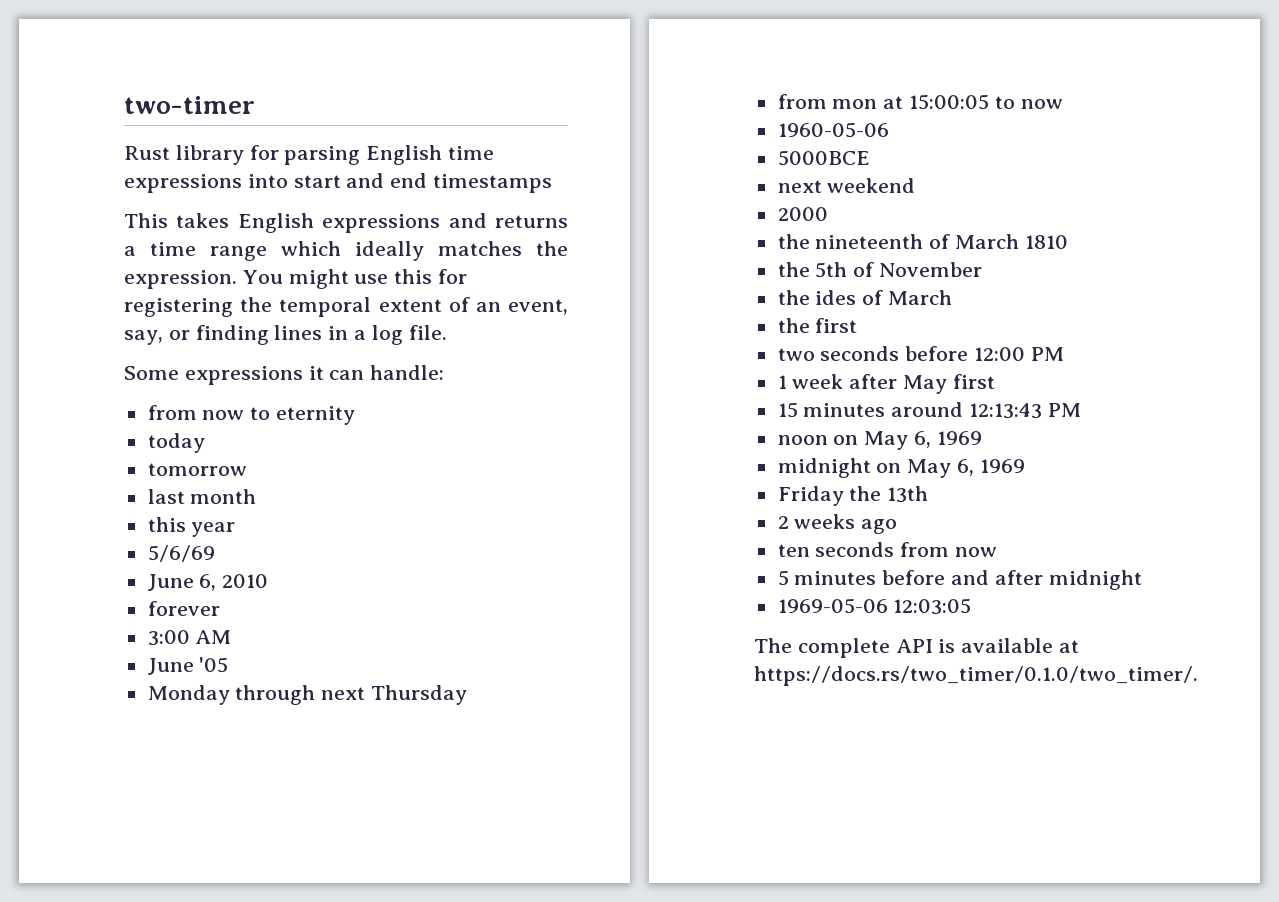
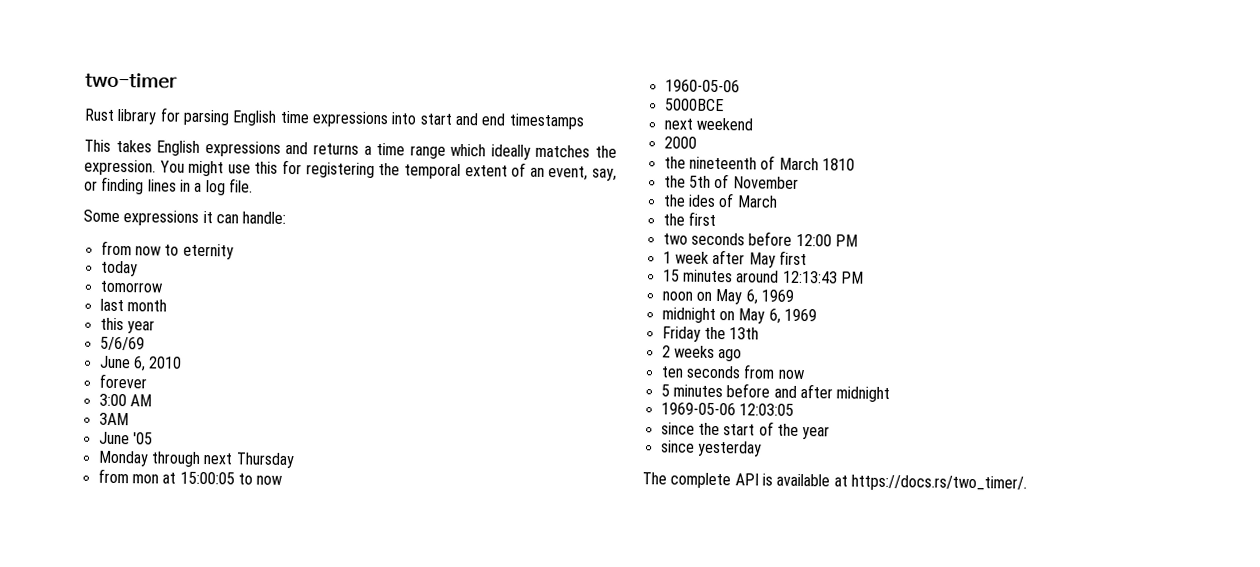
(232, 637) none -> [98,412,129,426] // 3AM
(972, 606) none -> [660,421,831,440] [660,440,762,457] // since the start of the year // since yesterday
[754,666,1198,686] https://docs.rs/two_timer/0.1.0/two_timer/. -> [850,474,1027,492] https://docs.rs/two_timer/.

